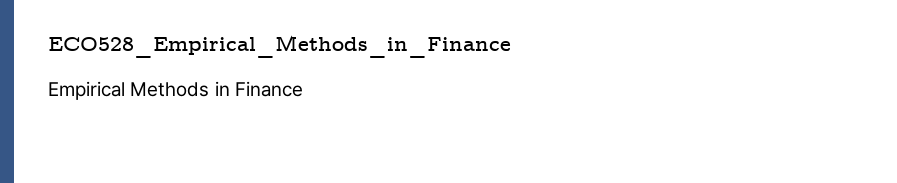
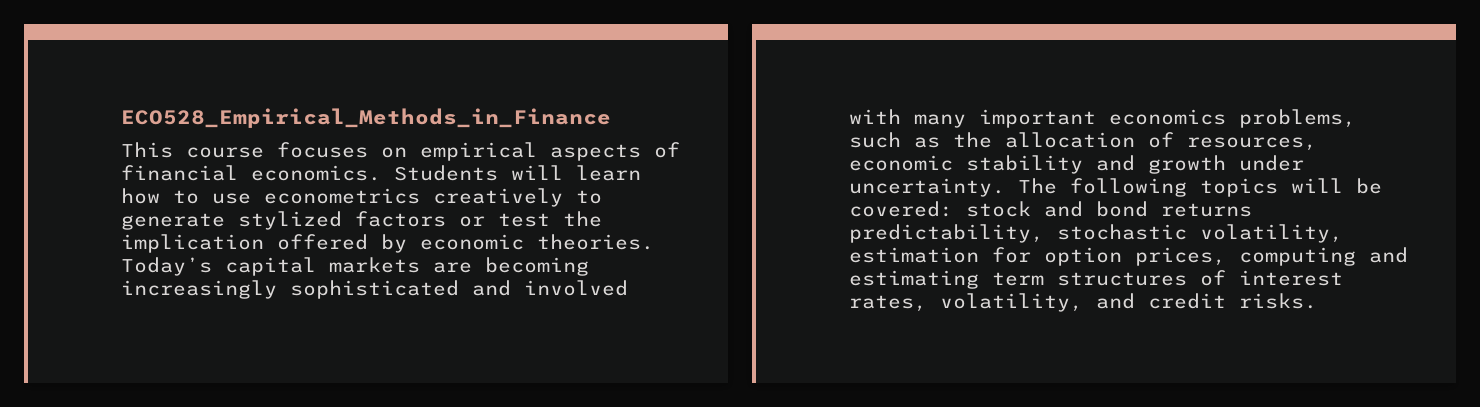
[48,81,303,100] Empirical Methods in Finance -> [121,142,680,161] [121,165,641,181] [121,188,602,207] [121,211,602,230] [121,234,654,253] [121,257,589,276] [121,280,628,299] [849,109,1356,128] [849,132,1317,151] [849,155,1304,174] [849,178,1382,197] [849,201,1252,217] [849,224,1343,243] [849,247,1408,266] [849,270,1343,289] [849,293,1317,312] This course focuses on empirical aspects of financial economics. Students will learn how to use econometrics creatively to generate stylized factors or test the implication offered by economic theories. Today’s capital markets are becoming increasingly sophisticated and involved with many important economics problems, such as the allocation of resources, economic stability and growth under uncertainty. The following topics will be covered: stock and bond returns predictability, stochastic volatility, estimation for option prices, computing and estimating term structures of interest rates, volatility, and credit risks.

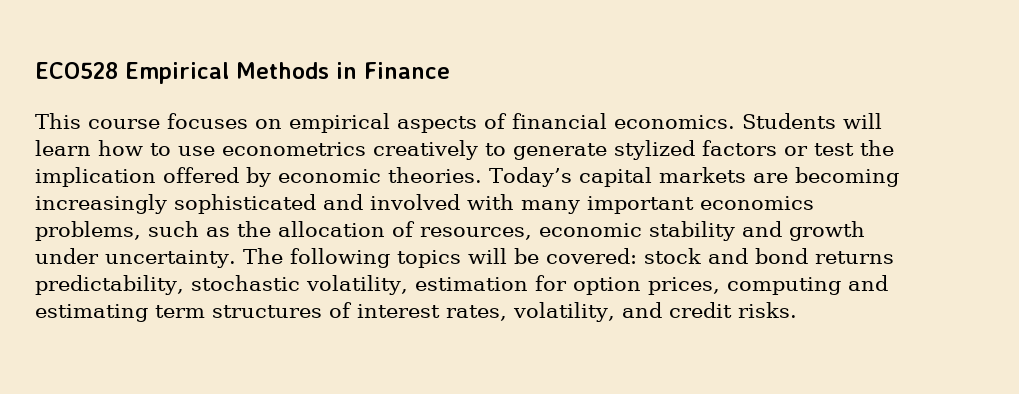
[121,108,611,128] ECO528_Empirical_Methods_in_Finance -> [35,62,450,84] ECO528 Empirical Methods in Finance

